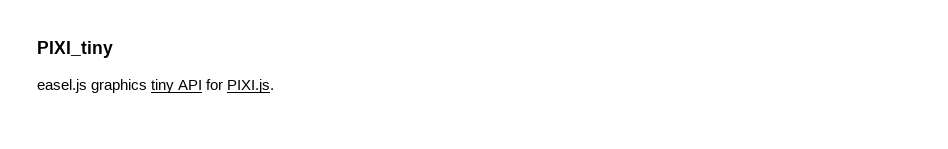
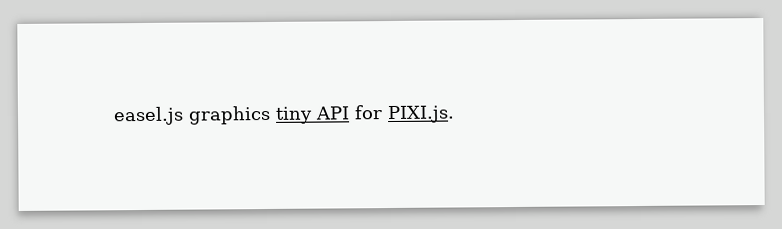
[37,41,113,58] PIXI_tiny // -> (113, 116) none

